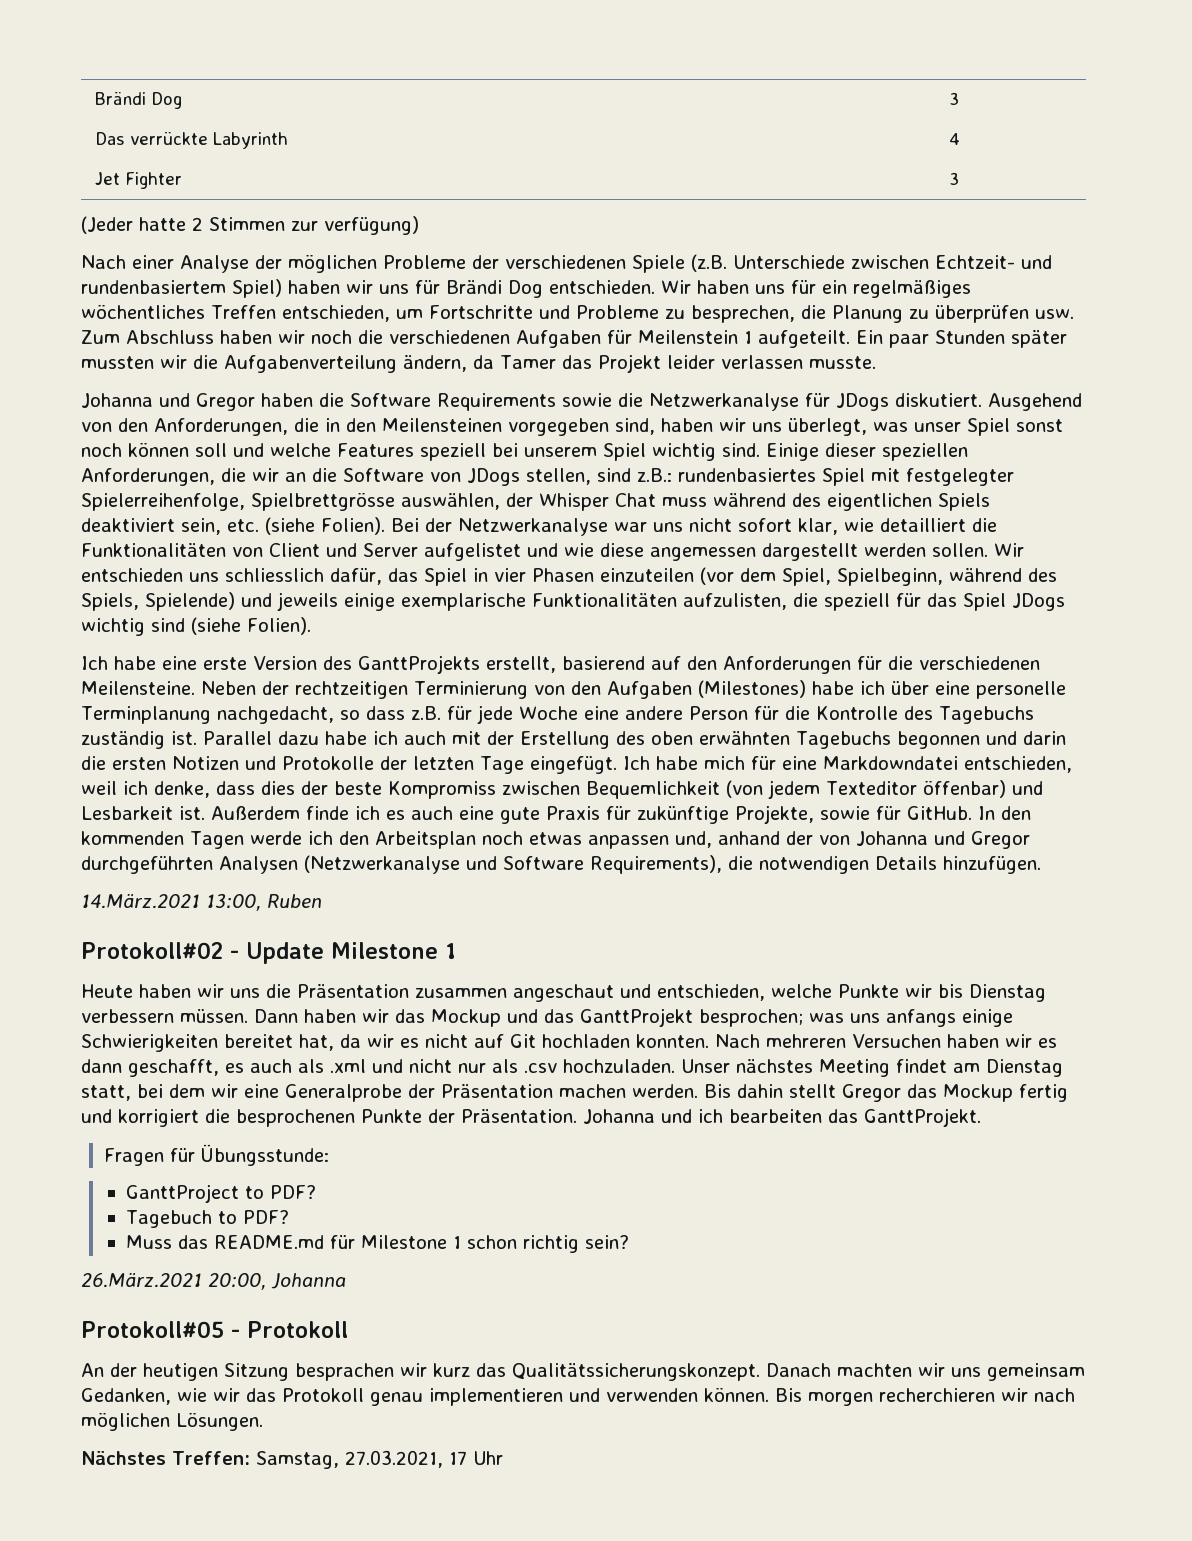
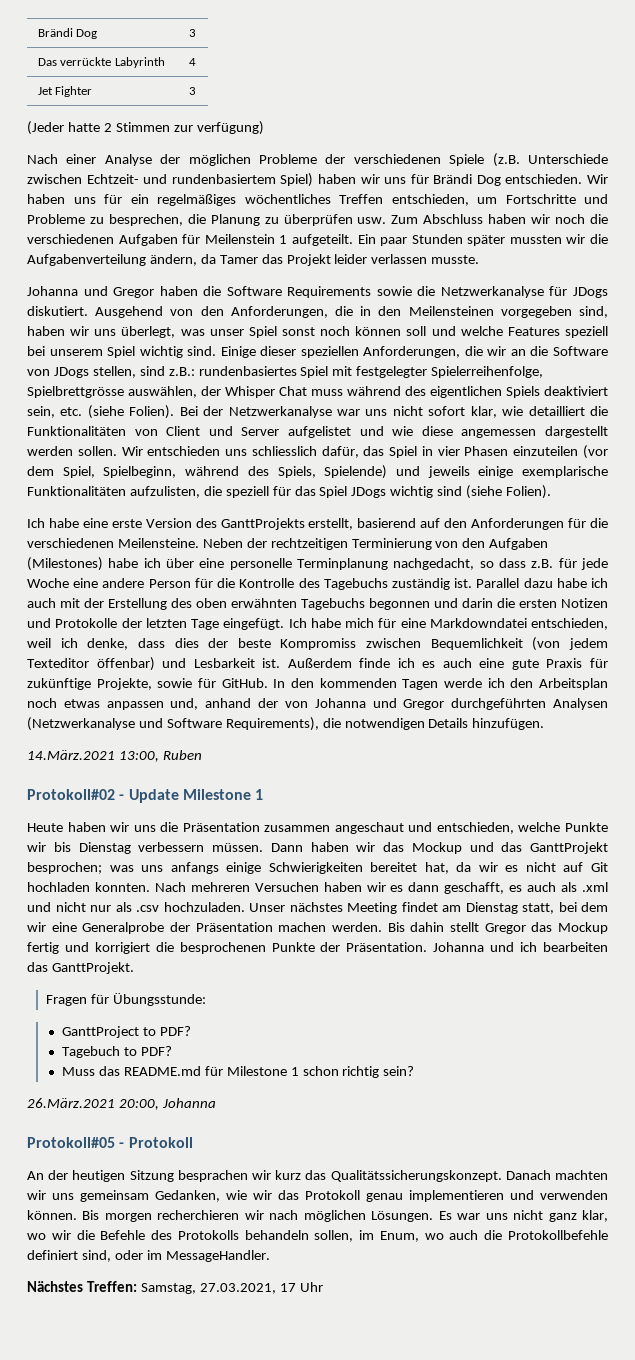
(263, 1421) none -> [438,1210,608,1222] [27,1230,608,1242] [27,1250,270,1262] Es war uns nicht ganz klar, wo wir die Befehle des Protokolls behandeln sollen, im Enum, wo auch die Protokollbefehle definiert sind, oder im MessageHandler.

